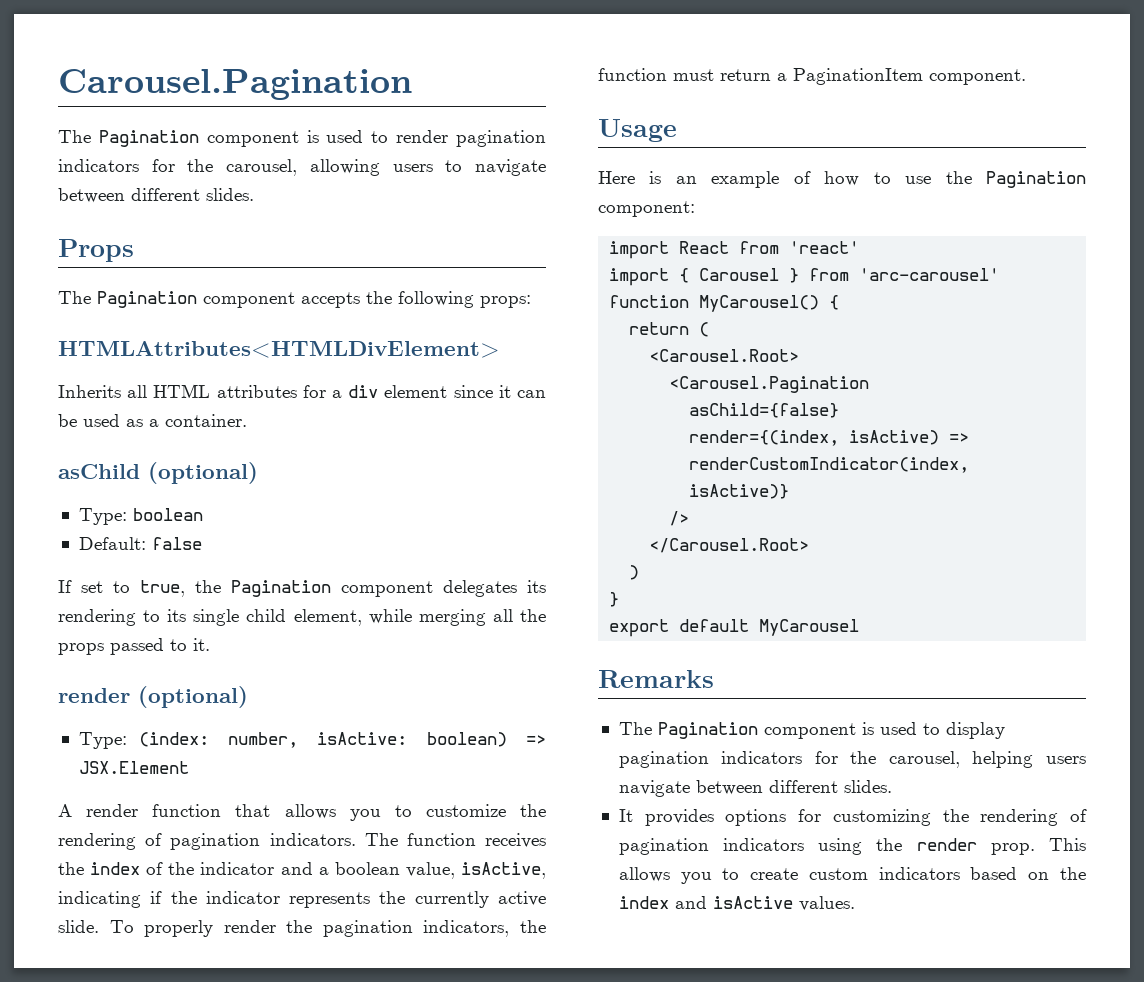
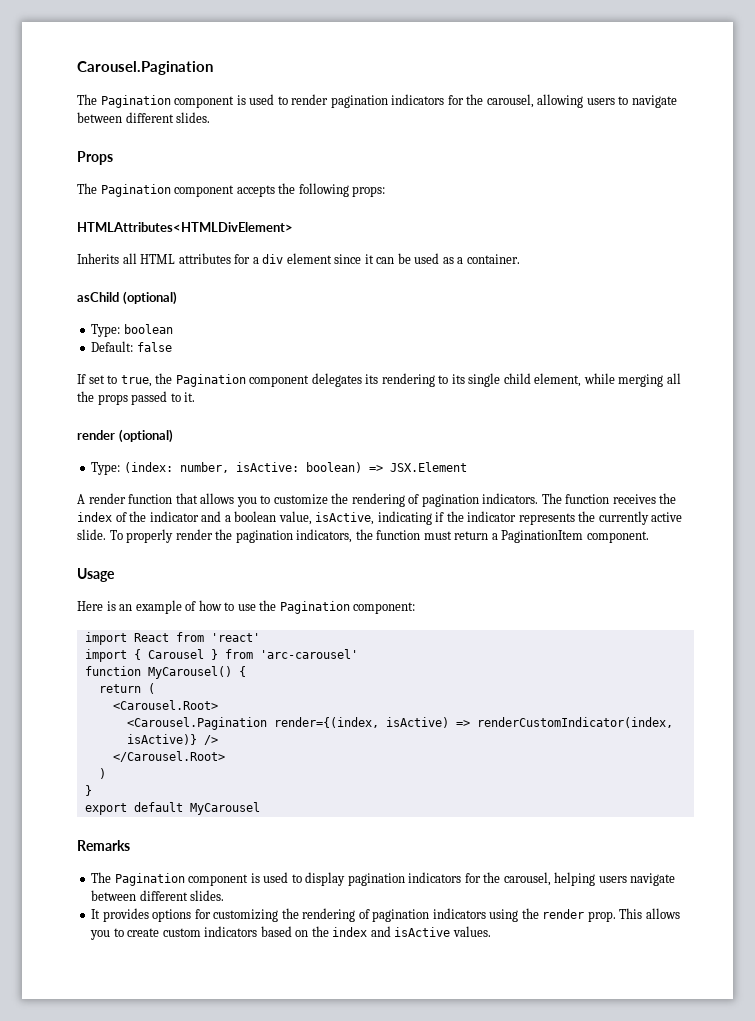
[689,403,840,418] // asChild={false} // -> (267, 723) none
(790, 491) // -> (197, 739) none

